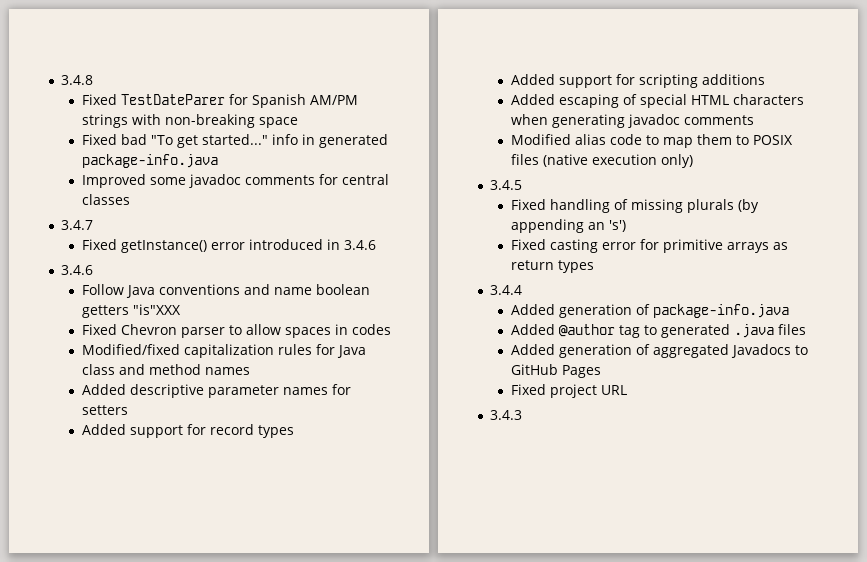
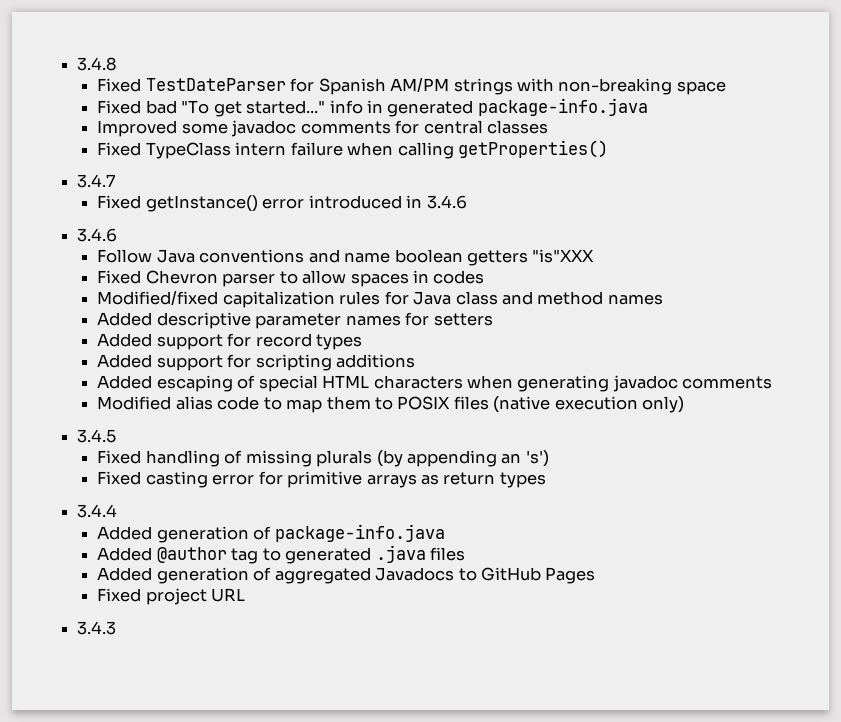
[120,94,225,105] TestDateParer -> [145,78,286,91] TestDateParser
(130, 199) none -> [97,140,609,159] // Fixed TypeClass intern failure when calling getProperties()

